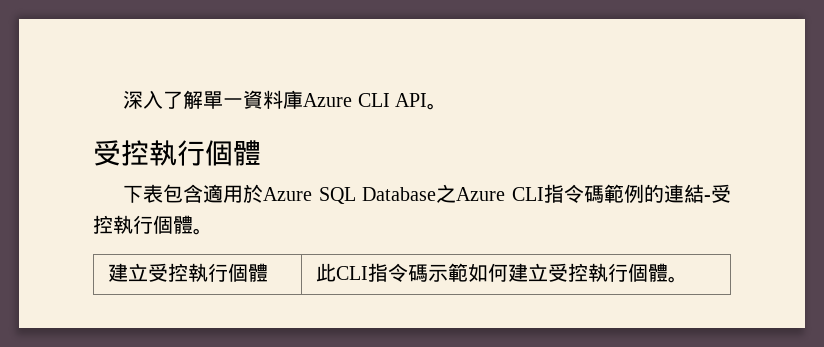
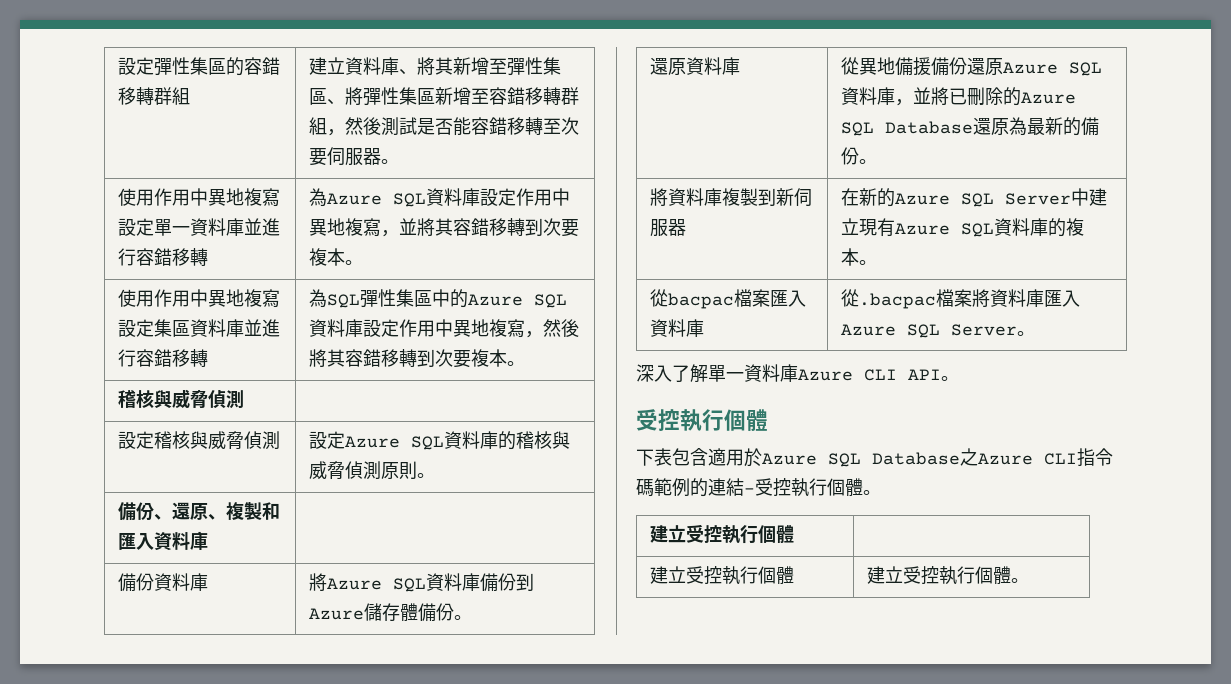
(123, 99) none -> [118,57,281,76] [118,87,191,105] [309,57,562,76] [309,87,580,106] [309,117,580,136] [309,147,400,166] [118,188,281,207] [118,218,281,236] [118,248,209,266] [309,188,571,207] [309,218,580,237] [309,248,364,266] [118,289,281,308] [118,319,281,337] [118,349,209,367] [309,289,568,308] [309,319,580,338] [309,349,526,368] [118,389,245,409] [118,431,281,450] [309,431,571,450] [309,461,436,480] [118,502,281,521] [118,531,209,551] [118,573,209,592] [309,573,535,592] [309,603,473,622] [650,57,741,75] [841,57,1103,76] [841,87,1077,106] [841,117,1100,136] [841,147,878,165] [650,188,813,206] [650,219,687,237] [841,188,1108,207] [841,218,1085,237] [841,248,878,266] [650,289,807,309] [650,319,705,337] [841,289,1081,309] [841,324,1036,338] 設定彈性集區的容錯移轉群組 | 建立資料庫、將其新增至彈性集區、將彈性集區新增至容錯移轉群組，然後測試是否能容錯移轉至次要伺服器。 // 使用作用中異地複寫設定單一資料庫並進行容錯移轉 | 為Azure SQL資料庫設定作用中異地複寫，並將其容錯移轉到次要複本。 // 使用作用中異地複寫設定集區資料庫並進行容錯移轉 | 為SQL彈性集區中的Azure SQL資料庫設定作用中異地複寫，然後將其容錯移轉到次要複本。 // 稽核與威脅偵測 | // 設定稽核與威脅偵測 | 設定Azure SQL資料庫的稽核與威脅偵測原則。 // 備份、還原、複製和匯入資料庫 | // 備份資料庫 | 將Azure SQL資料庫備份到Azure儲存體備份。 // 還原資料庫 | 從異地備援備份還原Azure SQL資料庫，並將已刪除的Azure SQL Database還原為最新的備份。 // 將資料庫複製到新伺服器 | 在新的Azure SQL Server中建立現有Azure SQL資料庫的複本。 // 從bacpac檔案匯入資料庫 | 從.bacpac檔案將資料庫匯入Azure SQL Server。 //
[315,263,508,282] 此CLI指令碼示範如何 -> [650,566,795,585] // 建立受控執行個體 |

